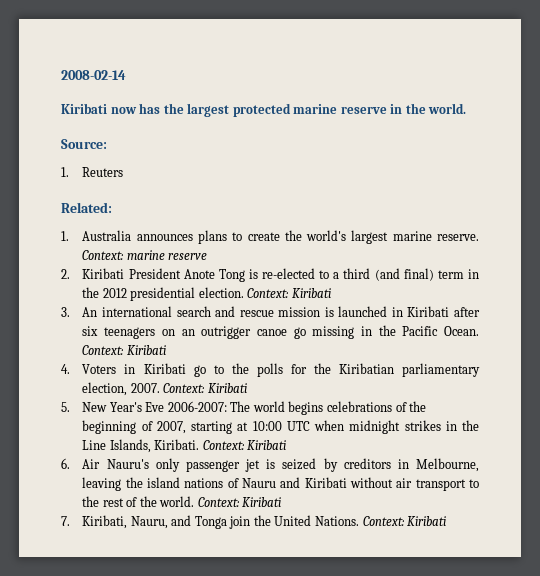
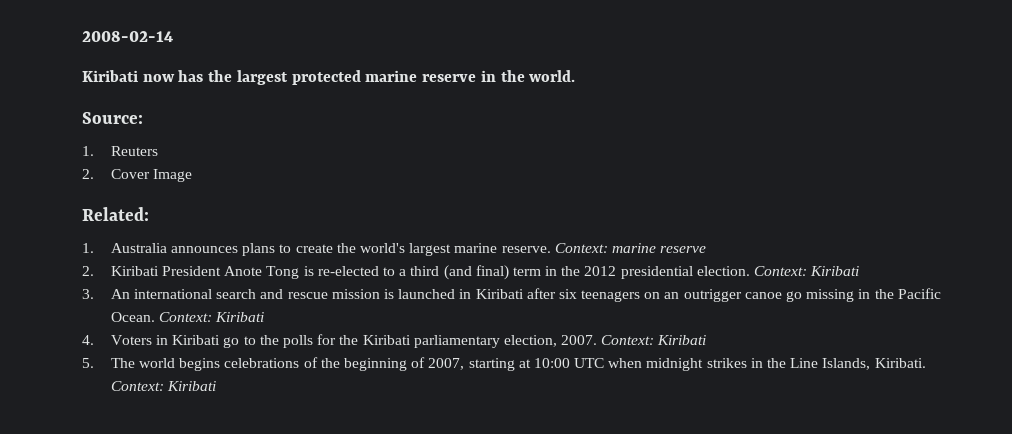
(124, 172) none -> [82,169,193,182] // 2. Cover Image
[338,363,394,374] Kiribatian -> [362,335,411,345] Kiribati
[82,401,227,412] New Year's Eve 2006-2007: -> (94, 363) none
[61,458,479,472] [82,477,479,491] [82,496,282,507] [61,515,447,529] // 6. Air Nauru's only passenger jet is seized by creditors in Melbourne, leaving the island nations of Nauru and Kiribati without air transport to the rest of the world. Context: Kiribati // 7. Kiribati, Nauru, and Tonga join the United Nations. Context: Kiribati -> (217, 386) none

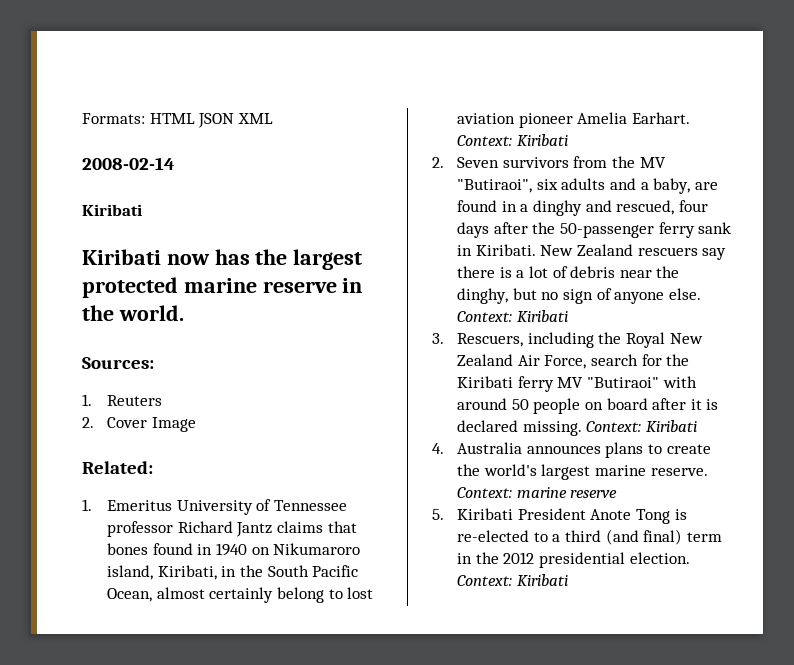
(82, 36) none -> [82,113,273,128] Formats: HTML JSON XML //
(138, 76) none -> [82,249,161,265] // Kiribati
[82,112,143,124] Source: -> [82,357,154,369] Sources:
(94, 248) none -> [107,499,347,515] [107,521,357,537] [107,543,361,556] [107,565,359,580] [107,587,374,603] [457,112,690,128] [457,134,568,146] [432,156,666,168] [457,178,718,194] [457,200,708,216] [457,222,732,238] [457,244,727,260] [457,266,680,278] [457,288,701,304] [457,310,568,322] [432,332,703,348] [457,354,690,369] [457,376,697,392] [457,398,719,414] [457,420,697,436] [432,443,444,454] Emeritus University of Tennessee professor Richard Jantz claims that bones found in 1940 on Nikumaroro island, Kiribati, in the South Pacific Ocean, almost certainly belong to lost aviation pioneer Amelia Earhart. Context: Kiribati // 2. Seven survivors from the MV "Butiraoi", six adults and a baby, are found in a dinghy and rescued, four days after the 50-passenger ferry sank in Kiribati. New Zealand rescuers say there is a lot of debris near the dinghy, but no sign of anyone else. Context: Kiribati // 3. Rescuers, including the Royal New Zealand Air Force, search for the Kiribati ferry MV "Butiraoi" with around 50 people on board after it is declared missing. Context: Kiribati // 4.
[82,266,94,276] 2. -> [432,509,444,520] 5.
[82,288,941,302] [110,312,265,322] [82,334,707,348] [82,357,926,371] [110,381,217,391] // 3. An international search and rescue mission is launched in Kiribati after six teenagers on an outrigger canoe go missing in the Pacific Ocean. Context: Kiribati // 4. Voters in Kiribati go to the polls for the Kiribati parliamentary election, 2007. Context: Kiribati // 5. The world begins celebrations of the beginning of 2007, starting at 10:00 UTC when midnight strikes in the Line Islands, Kiribati. Context: Kiribati -> (568, 580) none

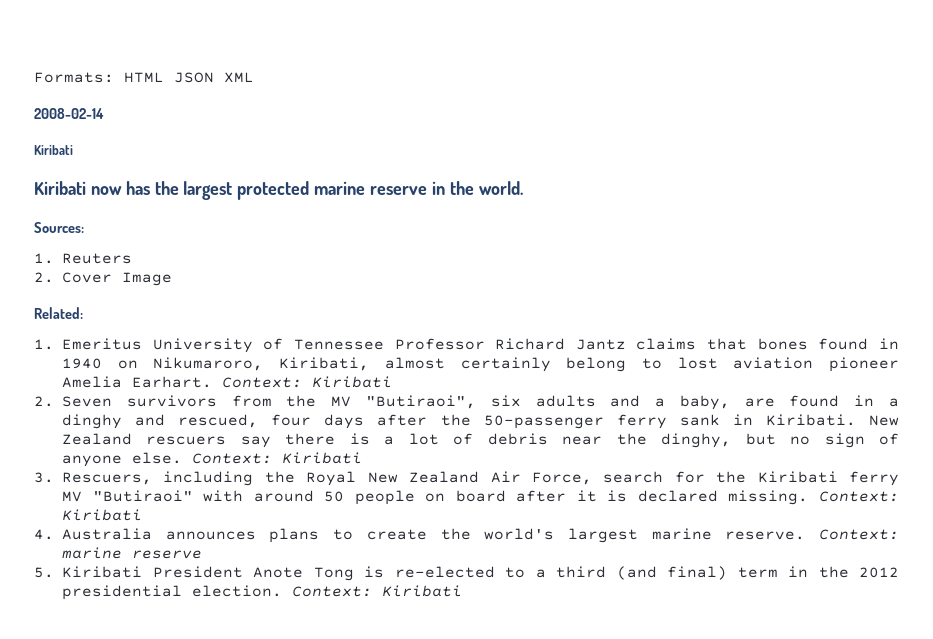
[107,521,174,537] professor -> [394,338,485,350] Professor
[273,543,361,555] [107,565,359,580] [107,588,153,602] Nikumaroro island, Kiribati, in the South Pacific Ocean, -> [153,357,370,371] Nikumaroro, Kiribati,

